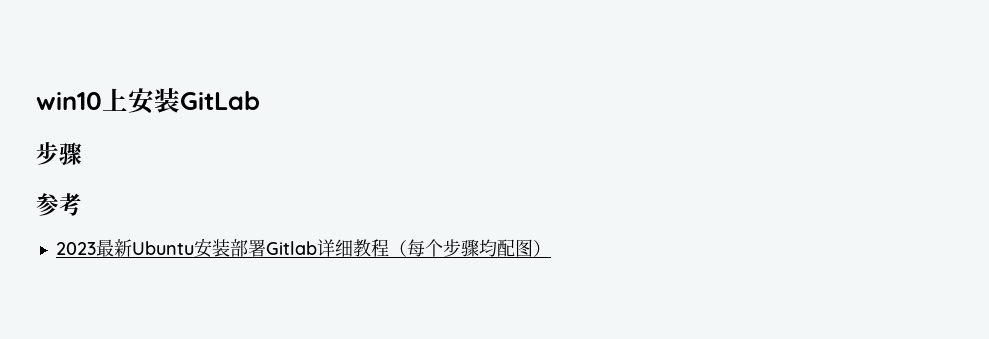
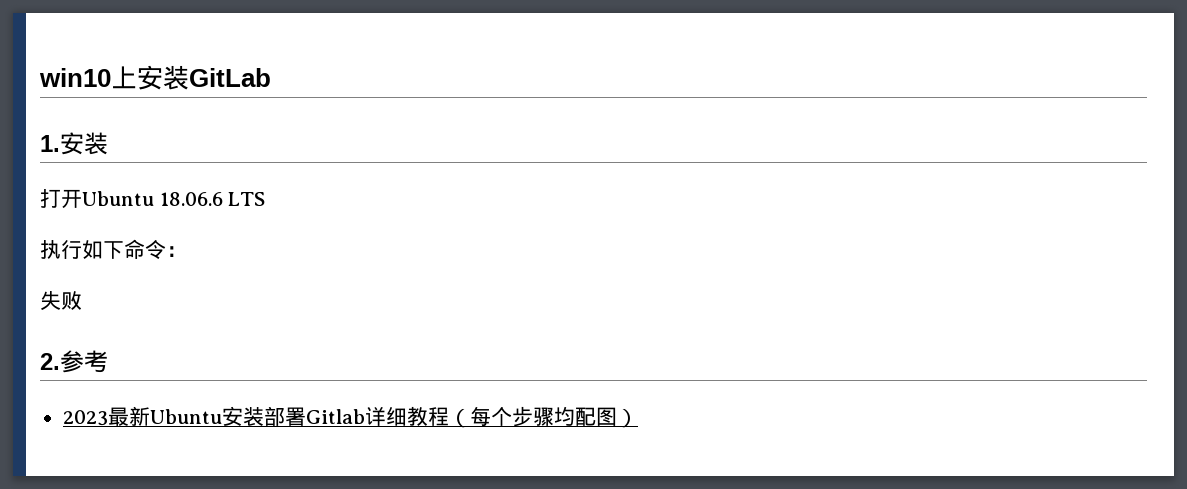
[36,142,82,165] 步骤 // -> [40,132,108,155] [40,189,266,209] [40,239,187,260] [40,291,82,311] [40,353,60,370] 1.安装 // 打开Ubuntu 18.06.6 LTS // 执行如下命令： // 失败 // 2.

